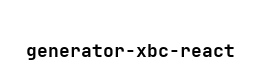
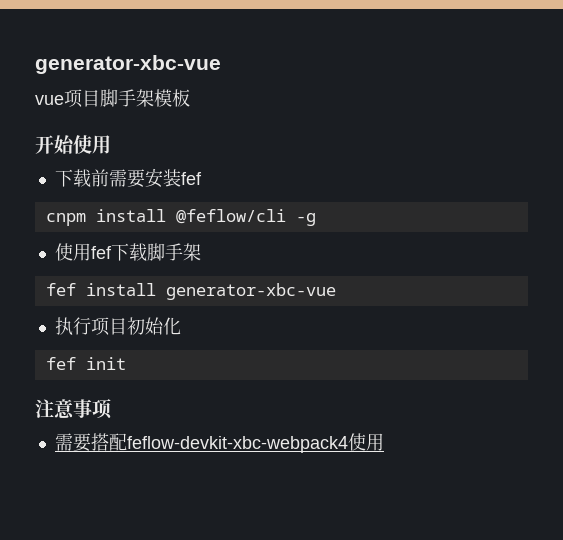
[26,44,235,60] generator-xbc-react -> [35,55,221,74] [35,89,190,108] [35,135,111,154] [54,168,202,188] [45,209,316,226] [54,243,201,261] [45,283,336,300] [54,317,181,336] [45,357,126,370] [35,399,112,419] [54,433,384,453] generator-xbc-vue // vue项目脚手架模板 // 开始使用 // 下载前需要安装fef // cnpm install @feflow/cli -g // 使用fef下载脚手架 // fef install generator-xbc-vue // 执行项目初始化 // fef init // 注意事项 // 需要搭配feflow-devkit-xbc-webpack4使用

